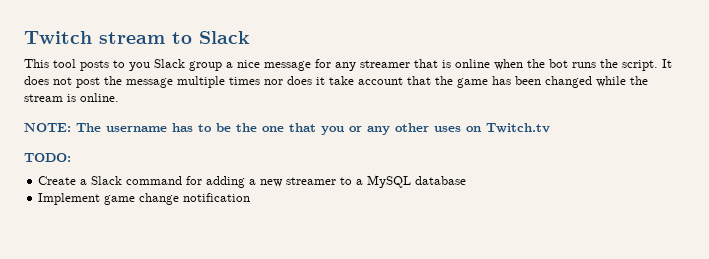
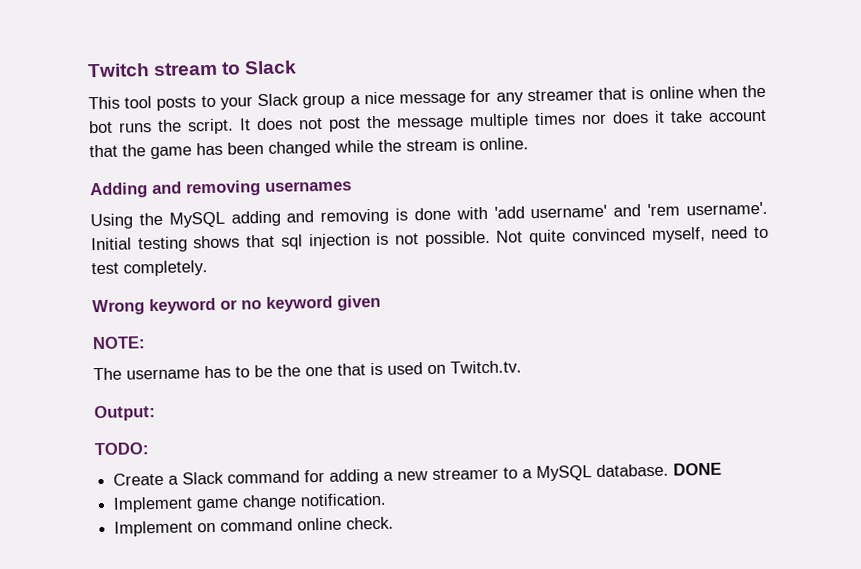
[129,62,150,71] you -> [219,96,253,110] your
(119, 97) none -> [90,180,352,199] [90,201,768,230] [91,226,769,253] [91,260,208,277] [92,294,381,316] // Adding and removing usernames // Using the MySQL adding and removing is done with 'add username' and 'rem username'. Initial testing shows that sql injection is not possible. Not quite convinced myself, need to test completely. // Wrong keyword or no keyword given
(71, 127) none -> (146, 343) //
[321,123,550,135] you or any other uses on Twitch.tv -> [370,360,522,376] [94,405,156,422] is used on Twitch.tv. // Output:
[415,176,467,185] database -> [596,462,723,478] database. DONE
[183,193,251,202] notification -> [300,492,387,507] [114,516,395,537] notification. // Implement on command online check.

